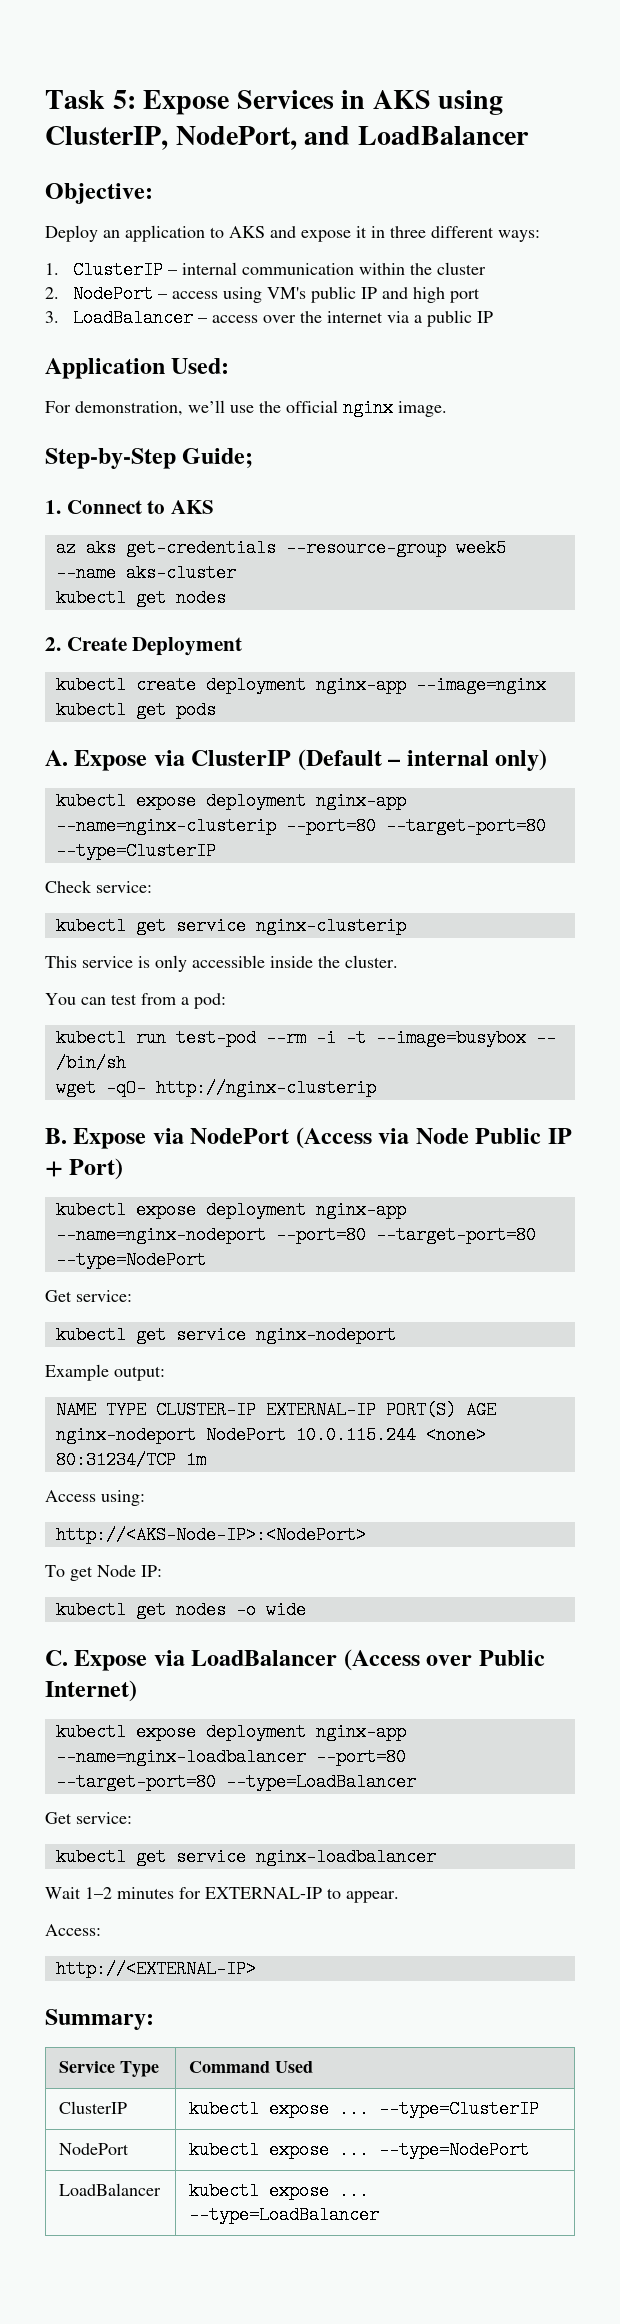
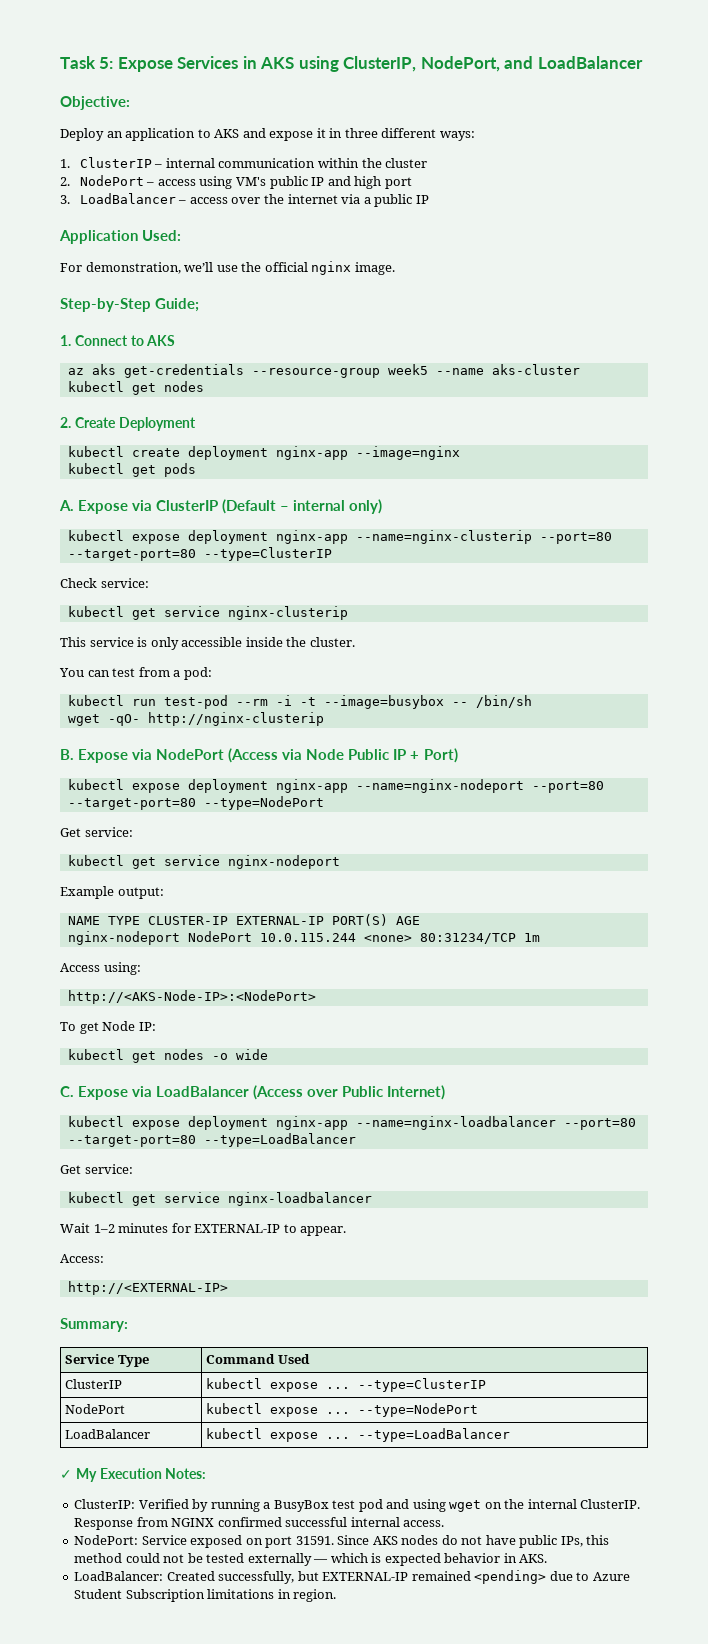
(380, 2215) none -> [60,1468,207,1482] [74,1499,641,1512] [74,1517,445,1530] [74,1535,610,1548] [74,1553,548,1566] [74,1570,630,1584] [74,1589,337,1602] // ✓ My Execution Notes: // ClusterIP: Verified by running a BusyBox test pod and using wget on the internal ClusterIP. Response from NGINX confirmed successful internal access. // NodePort: Service exposed on port 31591. Since AKS nodes do not have public IPs, this method could not be tested externally — which is expected behavior in AKS. // LoadBalancer: Created successfully, but EXTERNAL-IP remained <pending> due to Azure Student Subscription limitations in region.

